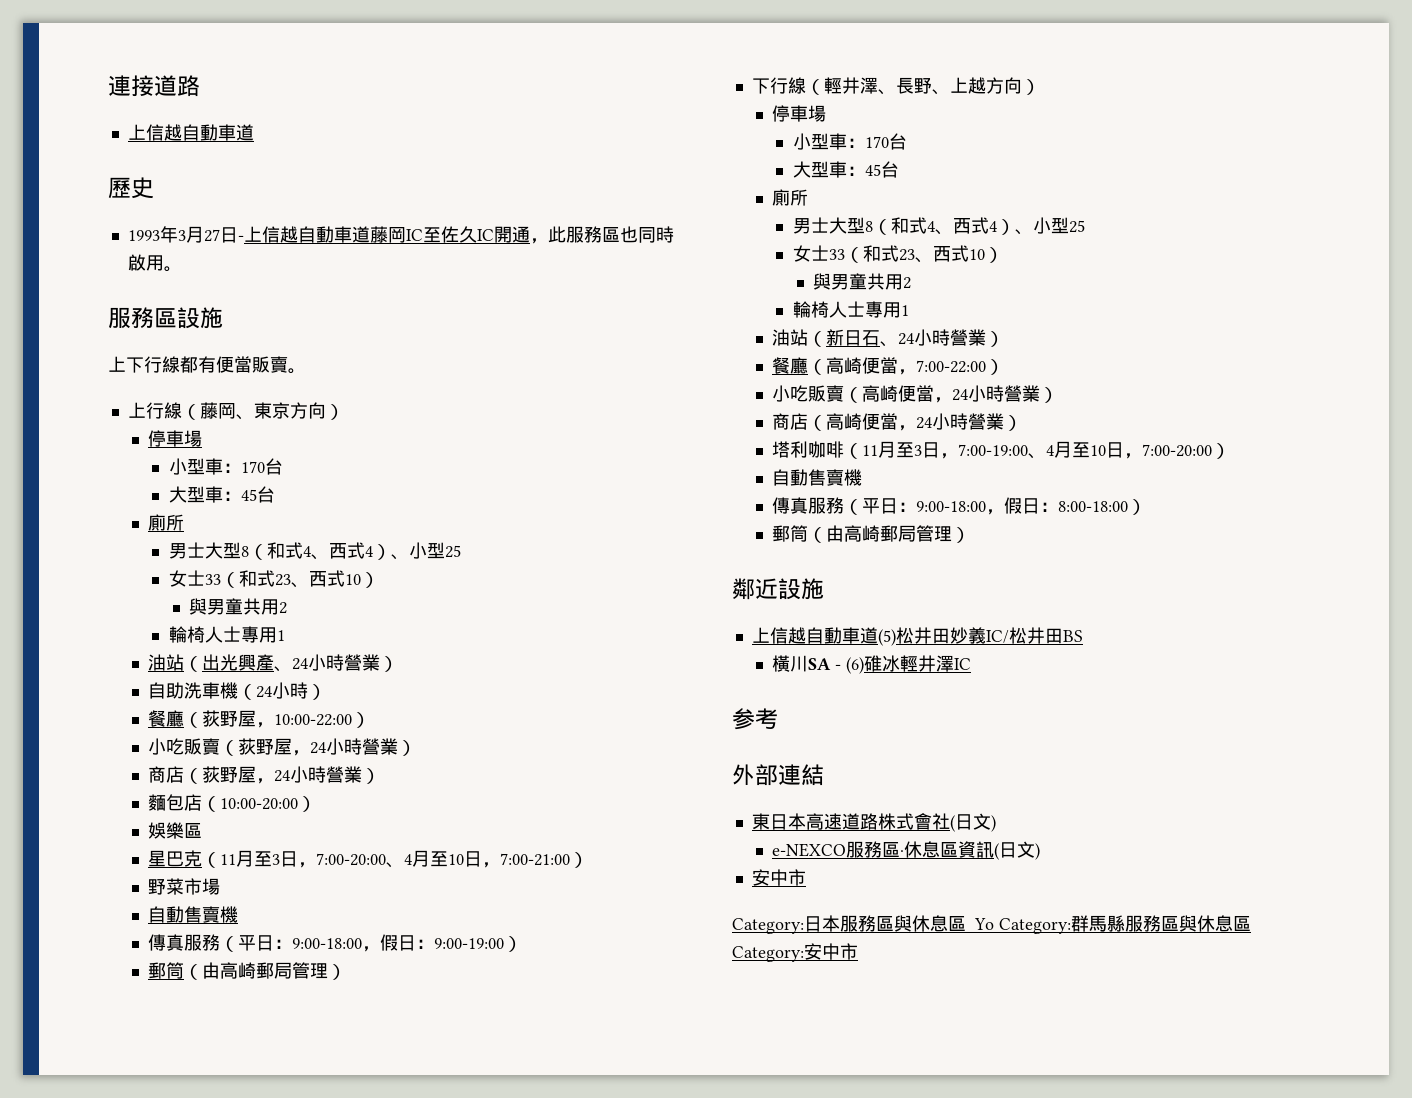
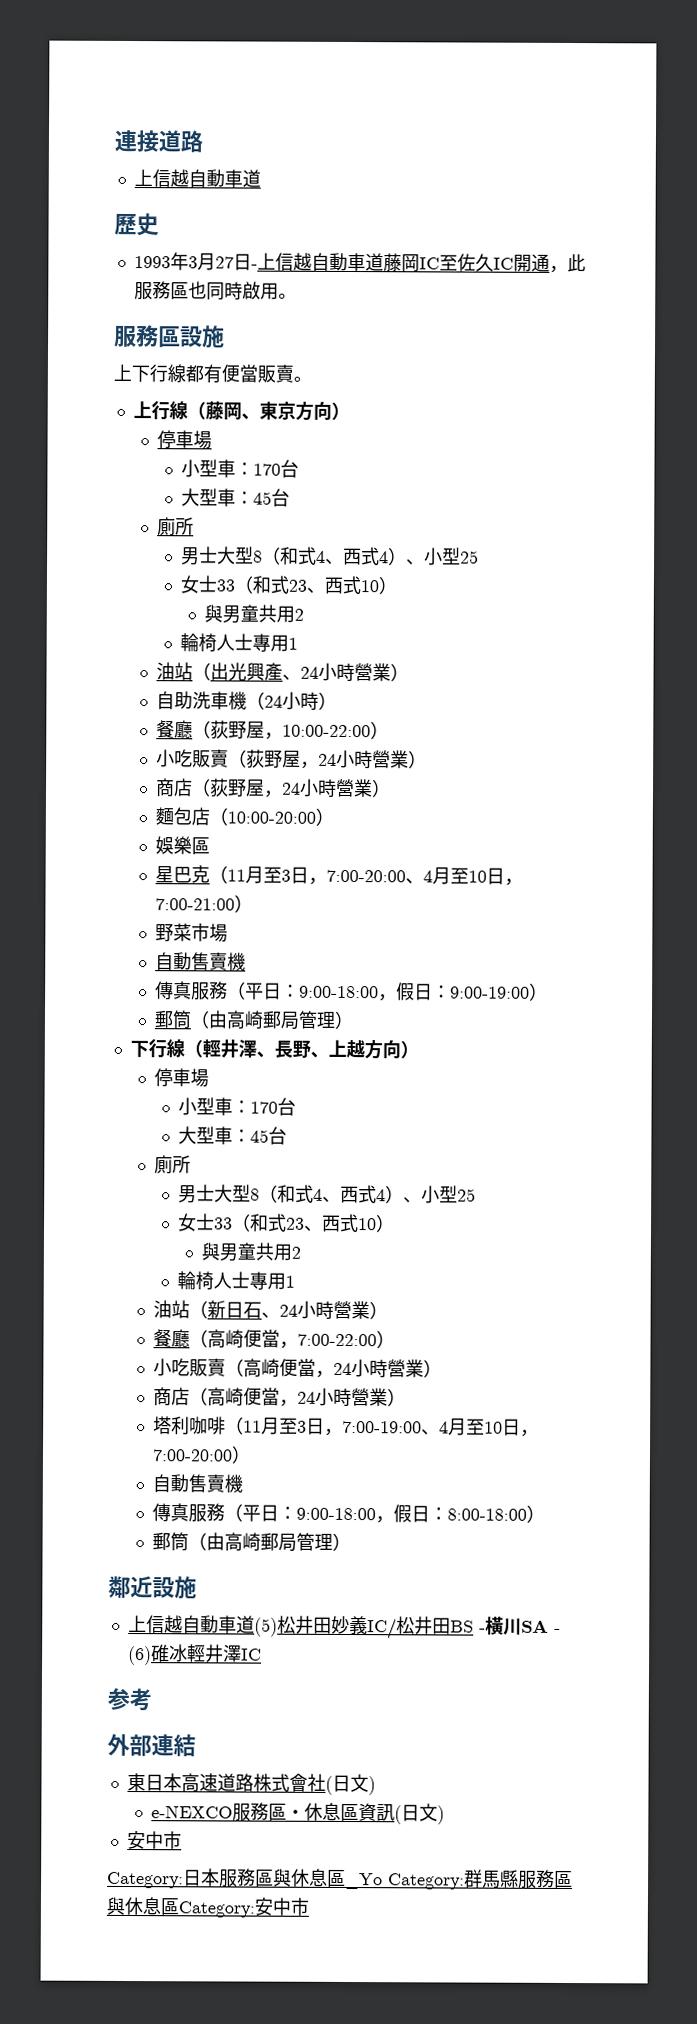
(1083, 636) // -> [478,1628,486,1633] -

